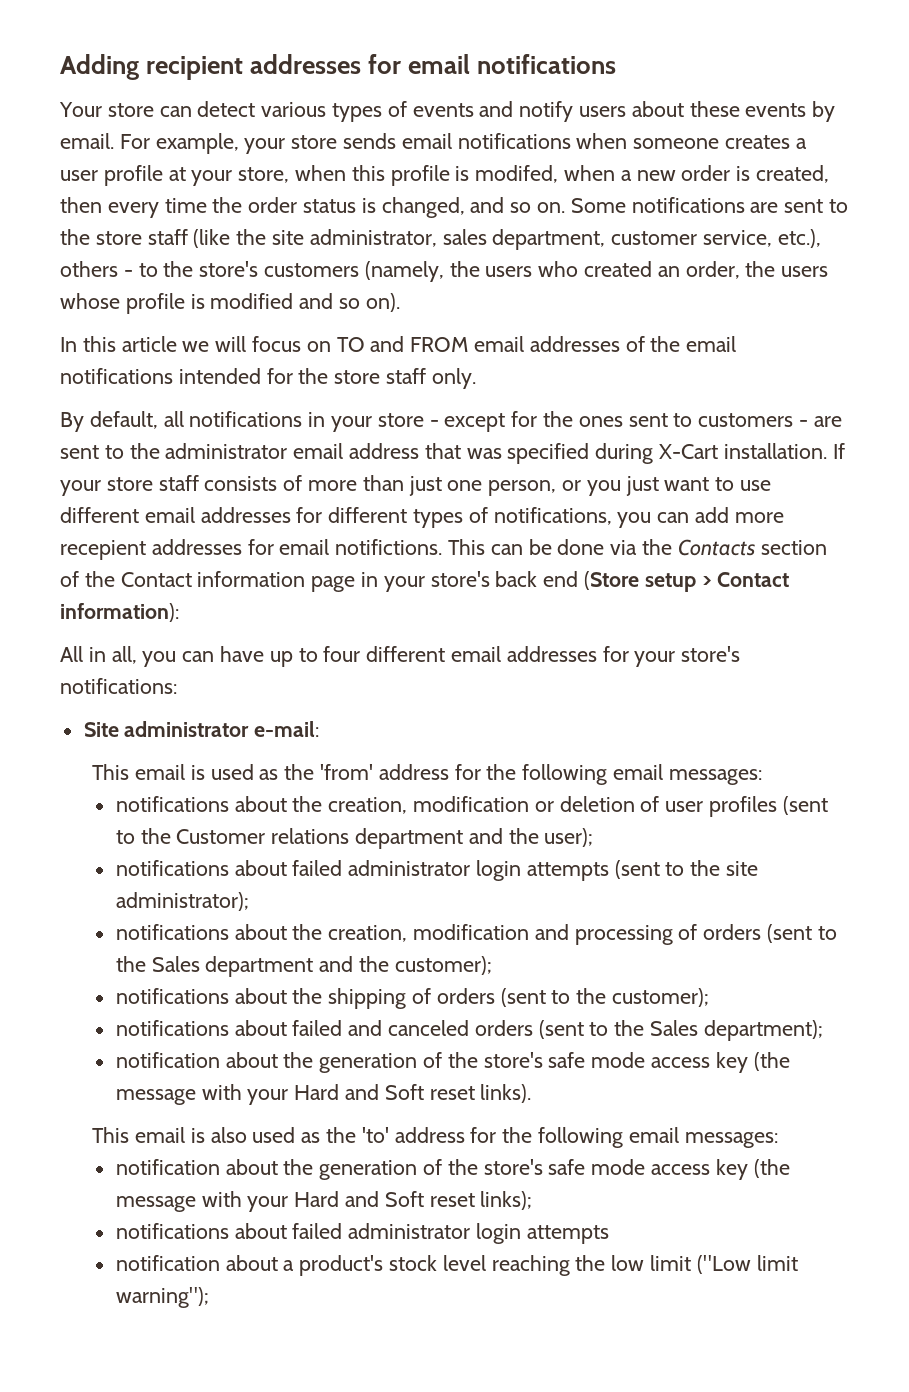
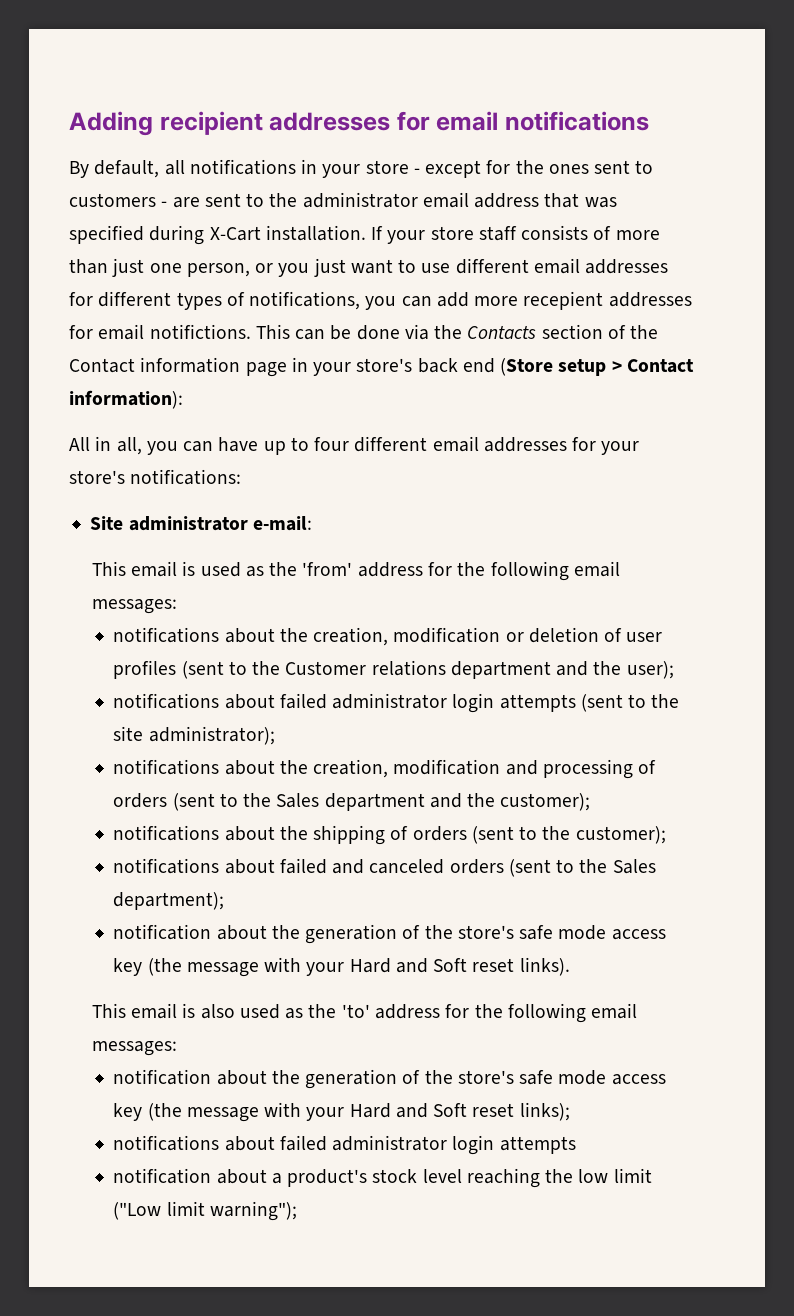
[59,101,836,122] [60,133,807,154] [60,165,830,186] [60,197,849,218] [60,229,821,250] [60,261,829,282] [60,293,400,314] [60,336,737,352] [60,368,476,389] // Your store can detect various types of events and notify users about these events by email. For example, your store sends email notifications when someone creates a user profile at your store, when this profile is modifed, when a new order is created, then every time the order status is changed, and so on. Some notifications are sent to the store staff (like the site administrator, sales department, customer service, etc.), others - to the store's customers (namely, the users who created an order, the users whose profile is modified and so on). // In this article we will focus on TO and FROM email addresses of the email notifications intended for the store staff only. -> (650, 121) none

